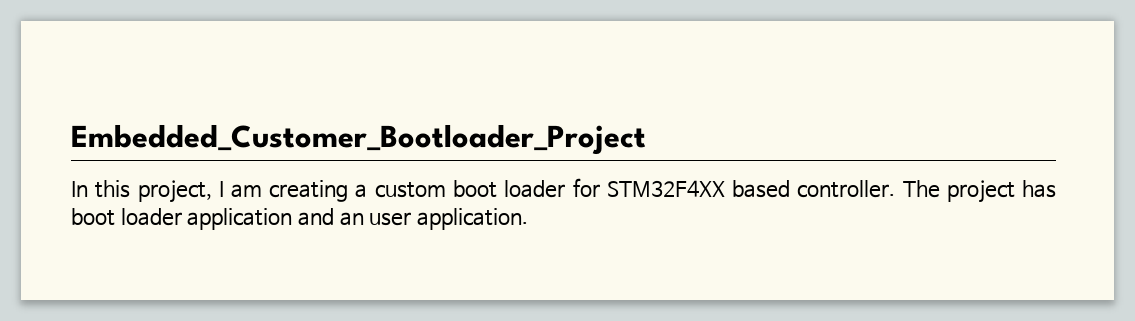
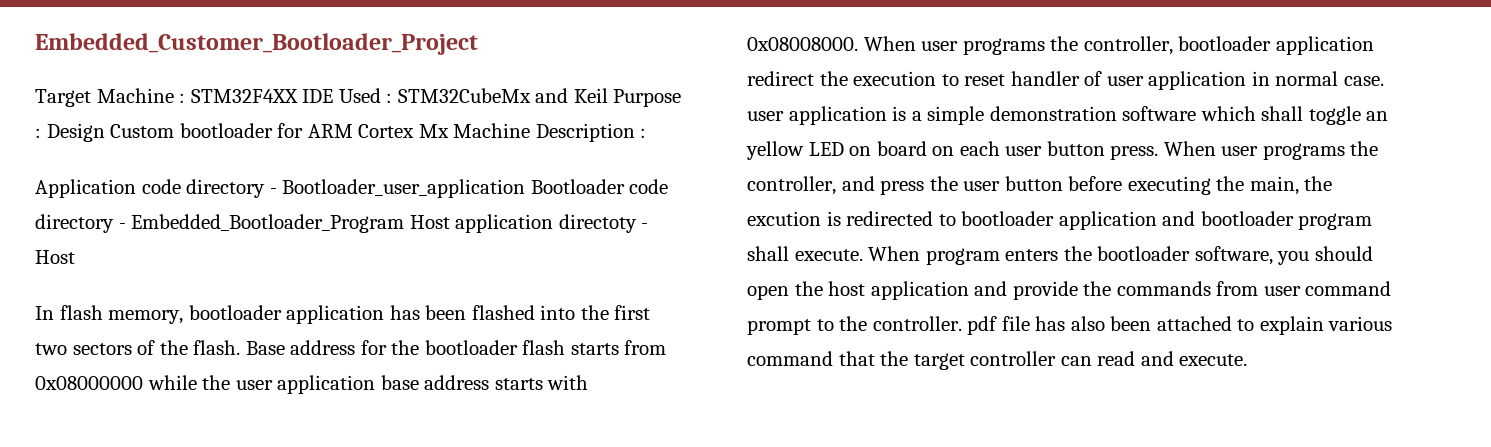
[71,178,1057,203] [71,208,528,230] In this project, I am creating a custom boot loader for STM32F4XX based controller. The project has boot loader application and an user application. -> [35,88,682,107] [35,123,647,142] [35,179,669,198] [35,214,649,233] [35,250,75,264] [35,305,651,324] [35,340,667,355] [35,375,589,394] [747,36,1374,55] [747,71,1384,90] [747,106,1389,125] [746,141,1379,160] [747,176,1333,195] [747,211,1373,230] [747,246,1373,265] [747,281,1392,300] [747,316,1393,335] [747,351,1248,370] Target Machine : STM32F4XX IDE Used : STM32CubeMx and Keil Purpose : Design Custom bootloader for ARM Cortex Mx Machine Description : // Application code directory - Bootloader_user_application Bootloader code directory - Embedded_Bootloader_Program Host application directoty - Host // In flash memory, bootloader application has been flashed into the first two sectors of the flash. Base address for the bootloader flash starts from 0x08000000 while the user application base address starts with 0x08008000. When user programs the controller, bootloader application redirect the execution to reset handler of user application in normal case. user application is a simple demonstration software which shall toggle an yellow LED on board on each user button press. When user programs the controller, and press the user button before executing the main, the excution is redirected to bootloader application and bootloader program shall execute. When program enters the bootloader software, you should open the host application and provide the commands from user command prompt to the controller. pdf file has also been attached to explain various command that the target controller can read and execute.

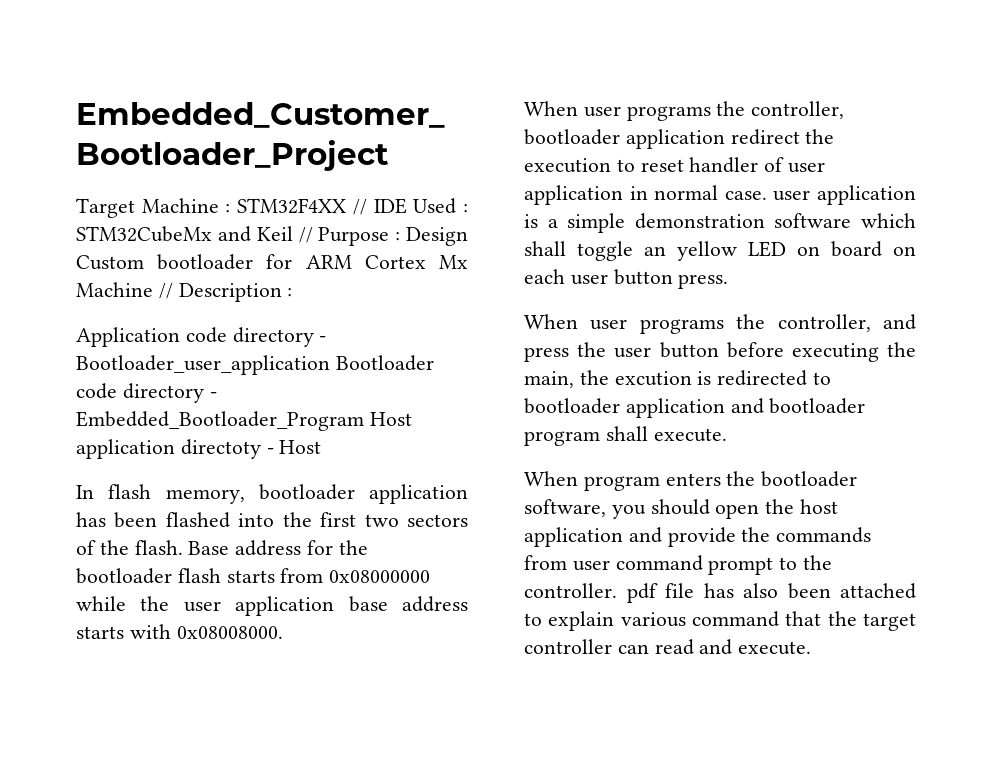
(298, 96) none -> [352,199,367,215] //
(608, 95) none -> [298,227,313,243] //
(531, 130) none -> [158,283,173,299] //
(858, 44) none -> (283, 632) //
(1159, 152) none -> (729, 281) //
(863, 255) none -> (727, 435) //

